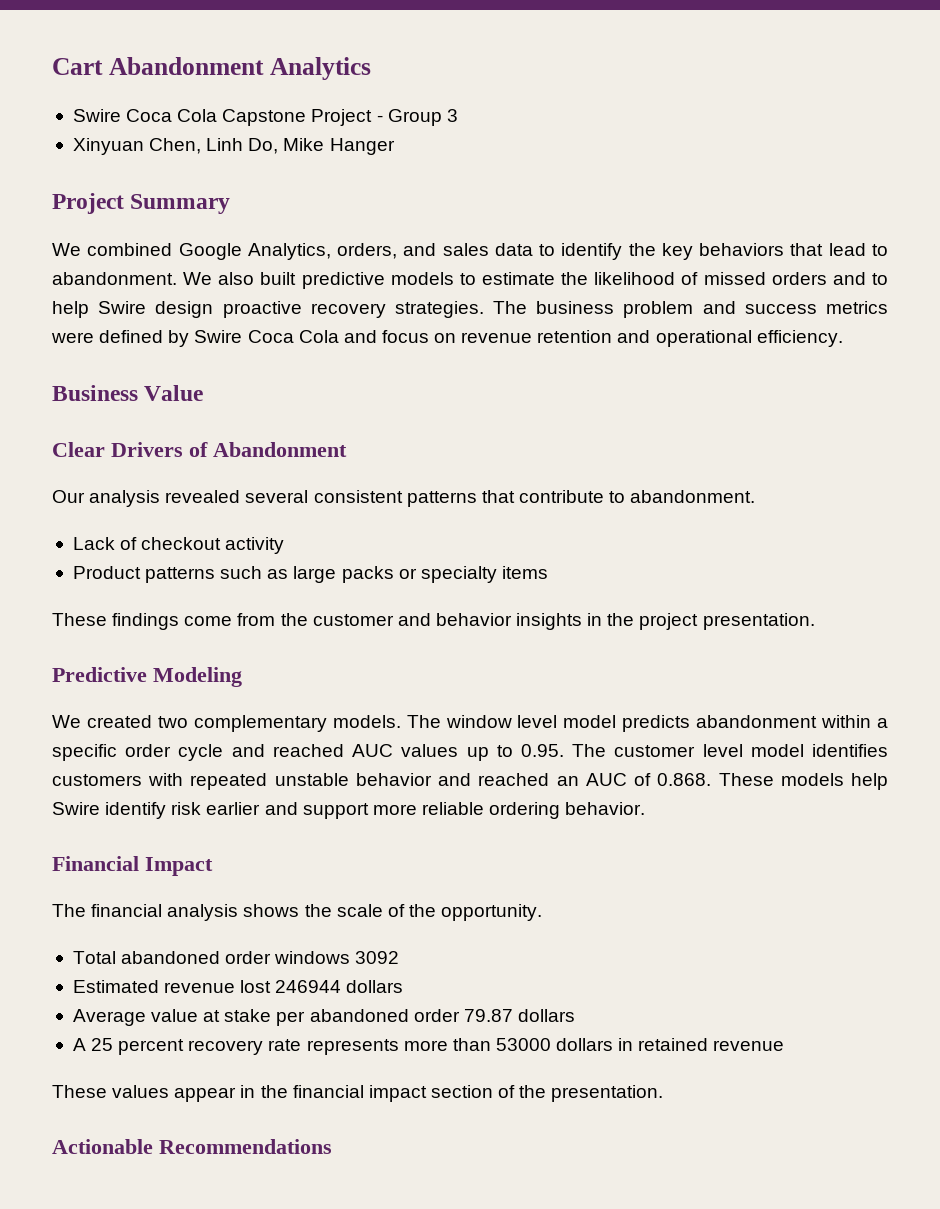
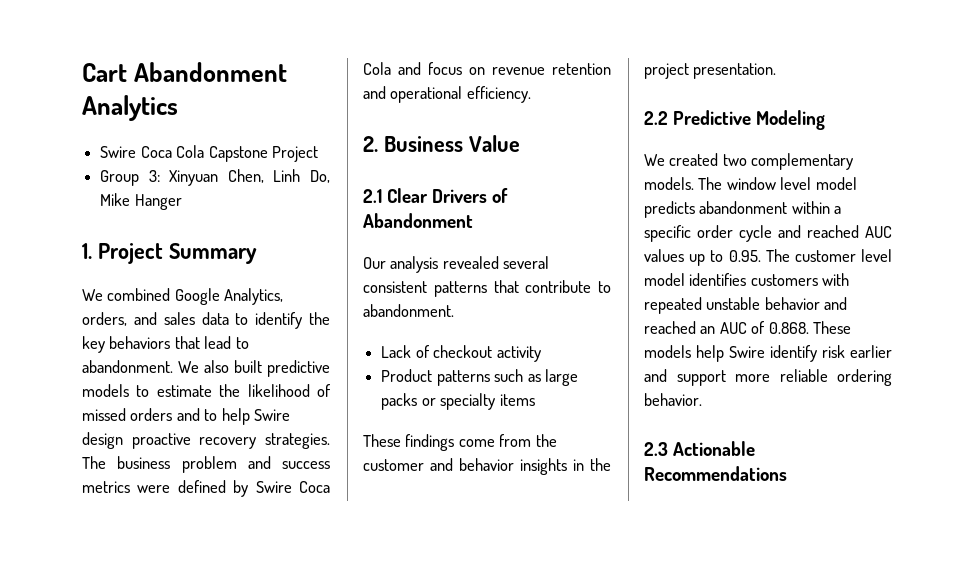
[376,109,458,126] - Group 3 // -> [100,170,160,186] // Group 3:
(395, 146) none -> [82,243,92,259] 1.
(843, 338) none -> [363,136,378,152] 2.
(204, 393) none -> [363,189,382,203] 2.1
(815, 621) none -> [644,111,668,125] 2.2
[52,856,213,876] [52,904,543,921] [72,951,400,964] [72,980,404,993] [72,1009,575,1026] [72,1038,785,1055] [52,1085,664,1102] Financial Impact // The financial analysis shows the scale of the opportunity. // Total abandoned order windows 3092 // Estimated revenue lost 246944 dollars // Average value at stake per abandoned order 79.87 dollars // A 25 percent recovery rate represents more than 53000 dollars in retained revenue // These values appear in the financial impact section of the presentation. // -> [644,442,668,456] 2.3

